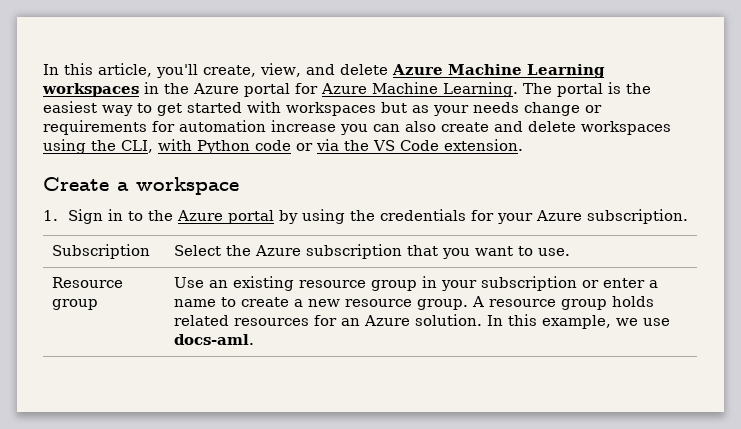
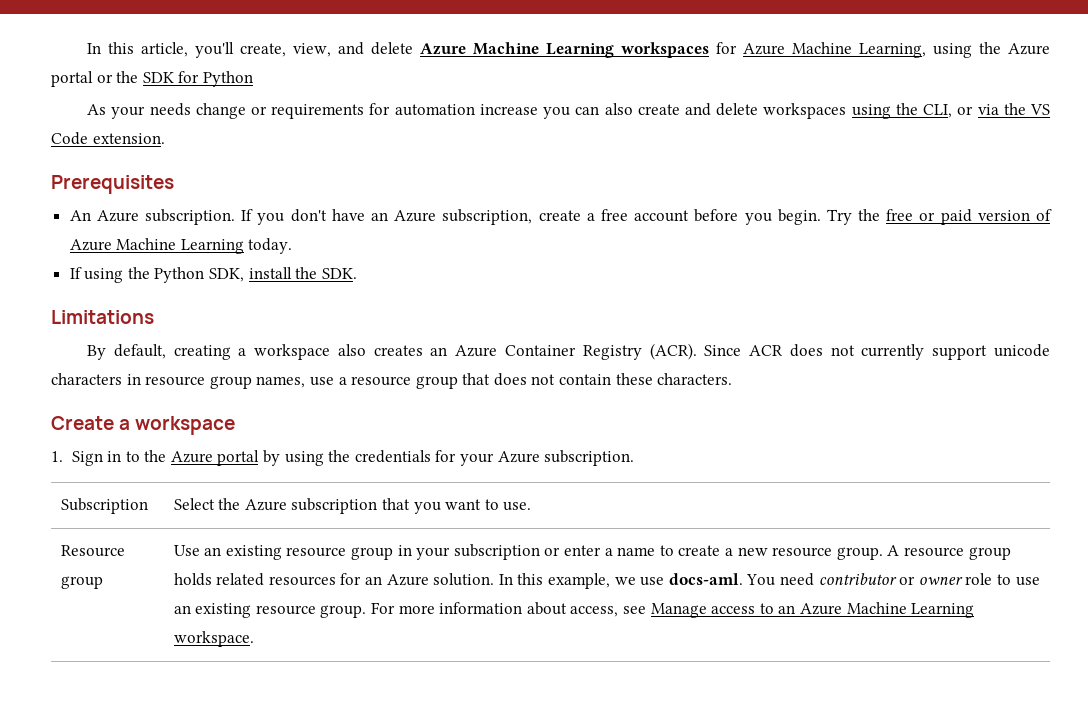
[144,82,651,97] [43,101,429,116] in the Azure portal for Azure Machine Learning. The portal is the easiest way to get started with workspaces but as -> [716,42,1050,58] [51,71,253,87] [87,104,107,115] for Azure Machine Learning, using the Azure portal or the SDK for Python // As
[158,139,291,154] with Python code -> (953, 111) none
(523, 145) none -> [51,175,174,194] [69,209,1053,225] [69,238,293,254] [69,267,357,283] [51,310,154,324] [87,343,1050,360] [51,373,733,389] // Prerequisites // An Azure subscription. If you don't have an Azure subscription, create a free account before you begin. Try the free or paid version of Azure Machine Learning today. // If using the Python SDK, install the SDK. // Limitations // By default, creating a workspace also creates an Azure Container Registry (ACR). Since ACR does not currently support unicode characters in resource group names, use a resource group that does not contain these characters.
(255, 339) none -> [746,573,1040,586] [173,602,975,618] [173,631,254,647] You need contributor or owner role to use an existing resource group. For more information about access, see Manage access to an Azure Machine Learning workspace.

